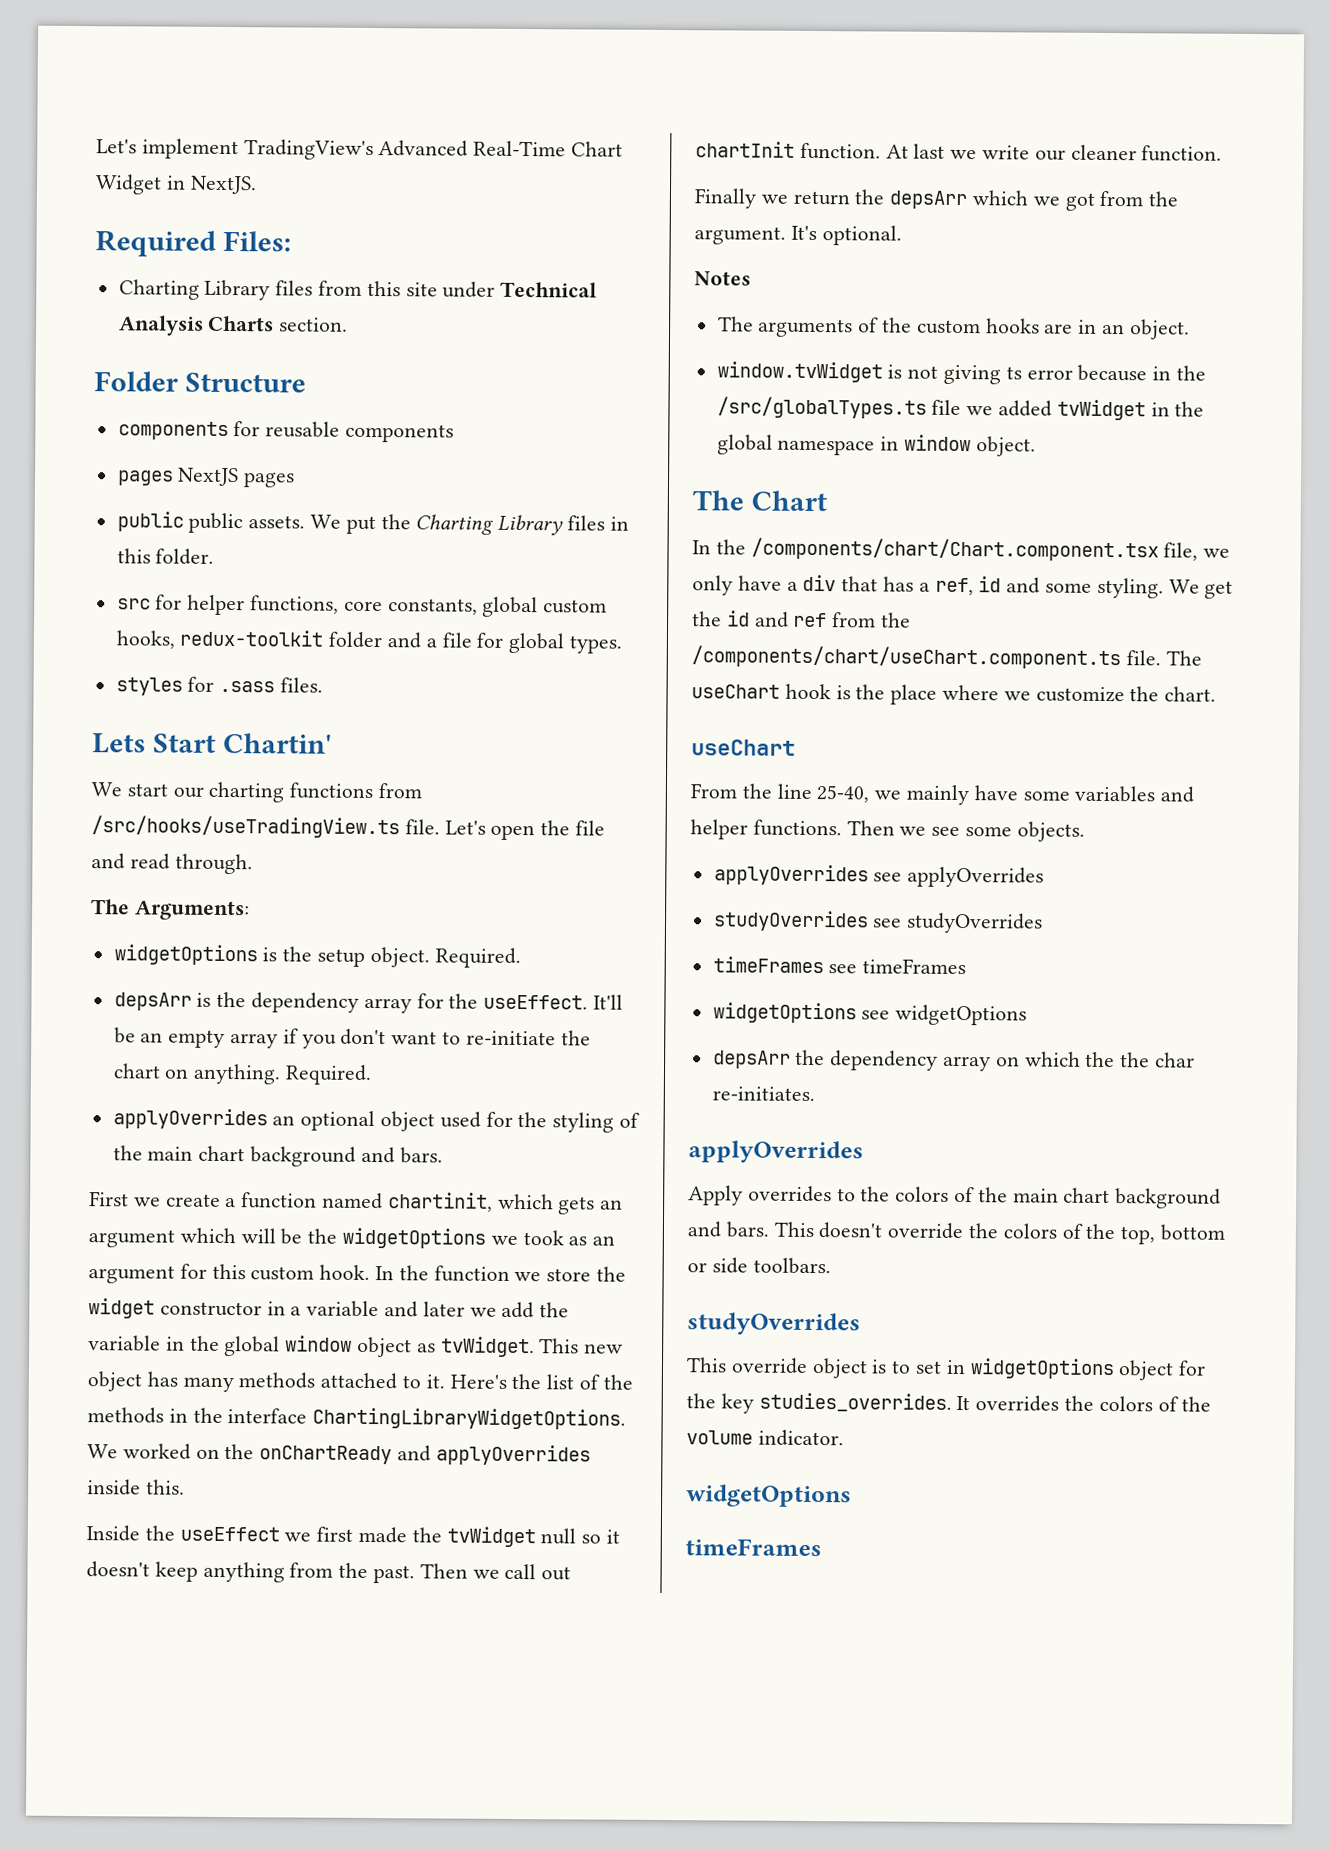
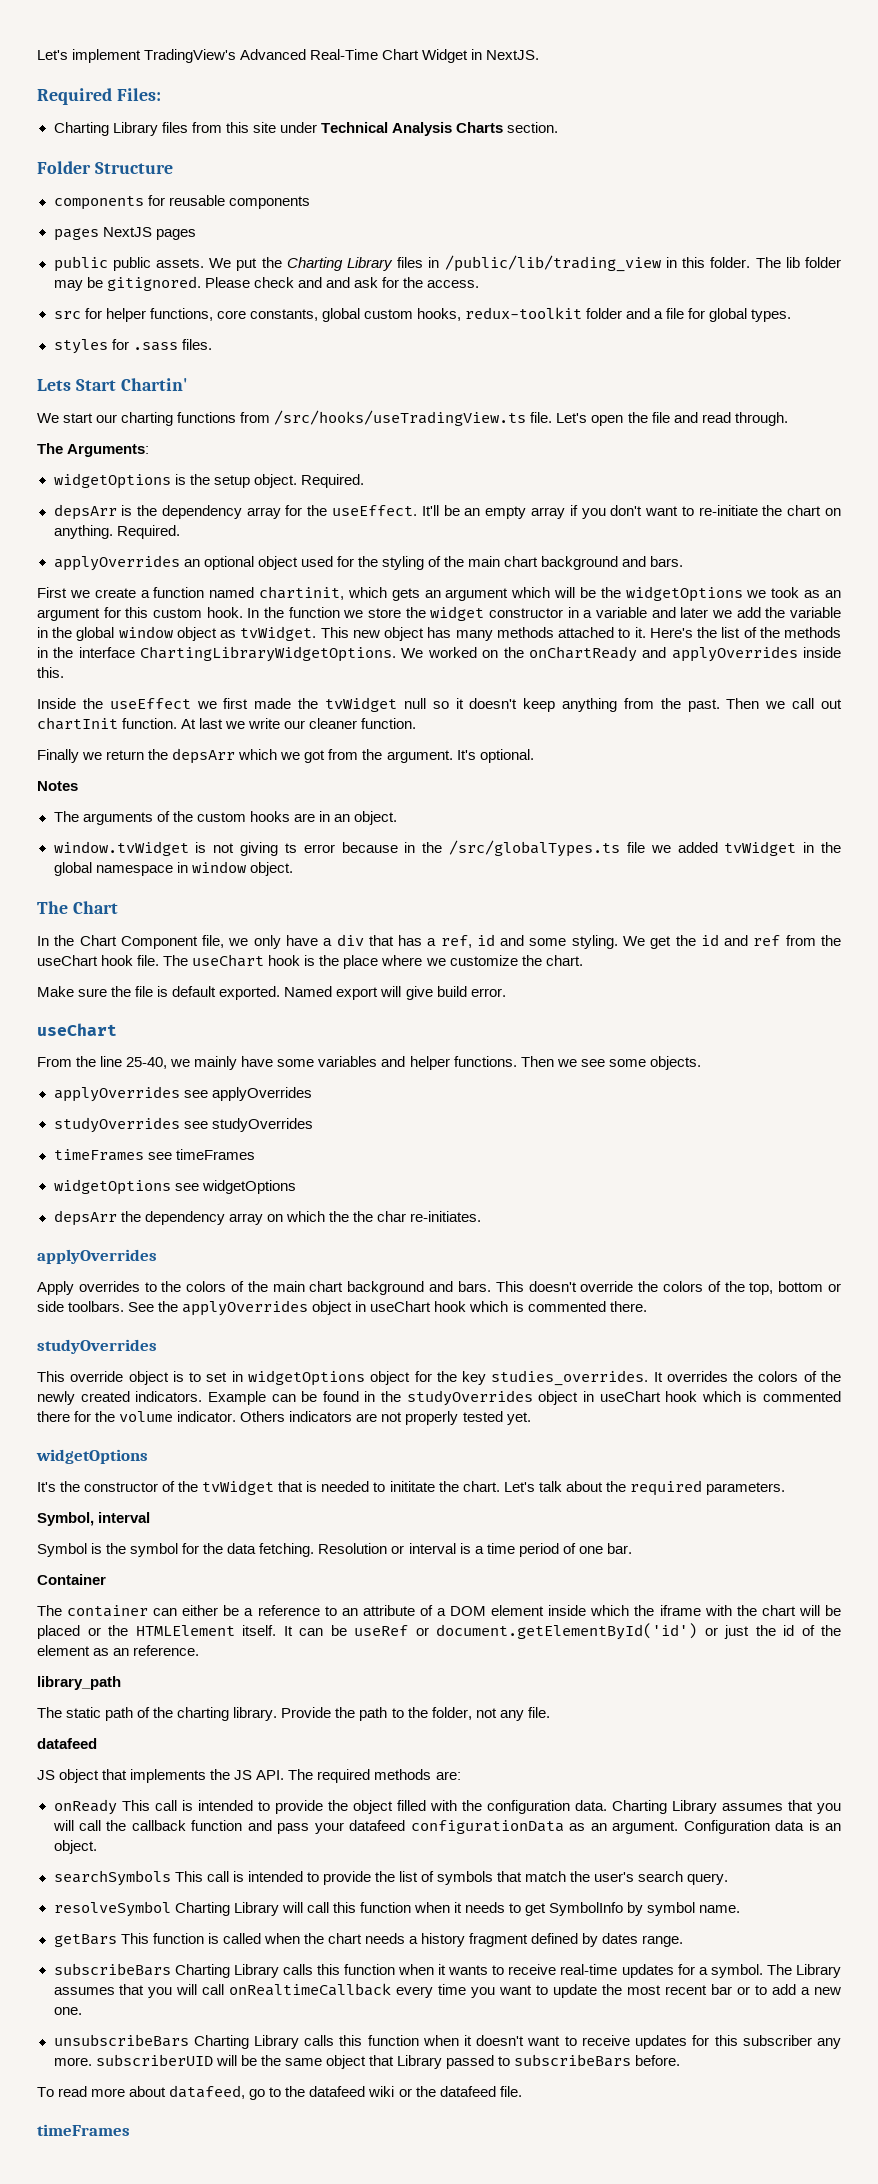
(629, 523) none -> [444,255,677,272] /public/lib/trading_view in
(215, 556) none -> [755,257,841,268] [53,276,480,291] The lib folder may be gitignored. Please check and and ask for the access.
[750,537,1159,562] /components/chart/Chart.component.tsx -> [79,935,198,949] Chart Component
[691,645,1121,670] /components/chart/useChart.component.ts -> [37,955,134,966] useChart hook
(1217, 694) none -> [37,986,506,1000] // Make sure the file is default exported. Named export will give build error.
(831, 1266) none -> [128,1300,647,1316] See the applyOverrides object in useChart hook which is commented there.
[686,1429,844,1447] [686,1484,852,1508] volume indicator. // widgetOptions -> [37,1390,841,1406] [37,1411,531,1425] [36,1449,148,1464] [37,1480,785,1496] [37,1512,151,1526] [37,1543,632,1557] [37,1574,106,1585] [37,1605,841,1617] [37,1623,841,1640] [37,1645,200,1656] [37,1676,121,1690] [37,1707,550,1721] [37,1738,97,1749] [37,1769,461,1783] [53,1799,842,1815] [52,1820,841,1834] [53,1840,97,1854] [53,1870,729,1886] [53,1901,741,1917] [53,1933,684,1947] [53,1963,842,1978] [53,1983,842,1998] [53,2007,82,2015] [53,2034,841,2049] [53,2054,681,2069] [37,2085,522,2100] newly created indicators. Example can be found in the studyOverrides object in useChart hook which is commented there for the volume indicator. Others indicators are not properly tested yet. // widgetOptions // It's the constructor of the tvWidget that is needed to inititate the chart. Let's talk about the required parameters. // Symbol, interval // Symbol is the symbol for the data fetching. Resolution or interval is a time period of one bar. // Container // The container can either be a reference to an attribute of a DOM element inside which the iframe with the chart will be placed or the HTMLElement itself. It can be useRef or document.getElementById('id') or just the id of the element as an reference. // library_path // The static path of the charting library. Provide the path to the folder, not any file. // datafeed // JS object that implements the JS API. The required methods are: // onReady This call is intended to provide the object filled with the configuration data. Charting Library assumes that you will call the callback function and pass your datafeed configurationData as an argument. Configuration data is an object. // searchSymbols This call is intended to provide the list of symbols that match the user's search query. // resolveSymbol Charting Library will call this function when it needs to get SymbolInfo by symbol name. // getBars This function is called when the chart needs a history fragment defined by dates range. // subscribeBars Charting Library calls this function when it wants to receive real-time updates for a symbol. The Library assumes that you will call onRealtimeCallback every time you want to update the most recent bar or to add a new one. // unsubscribeBars Charting Library calls this function when it doesn't want to receive updates for this subscriber any more. subscriberUID will be the same object that Library passed to subscribeBars before. // To read more about datafeed, go to the datafeed wiki or the datafeed file.

